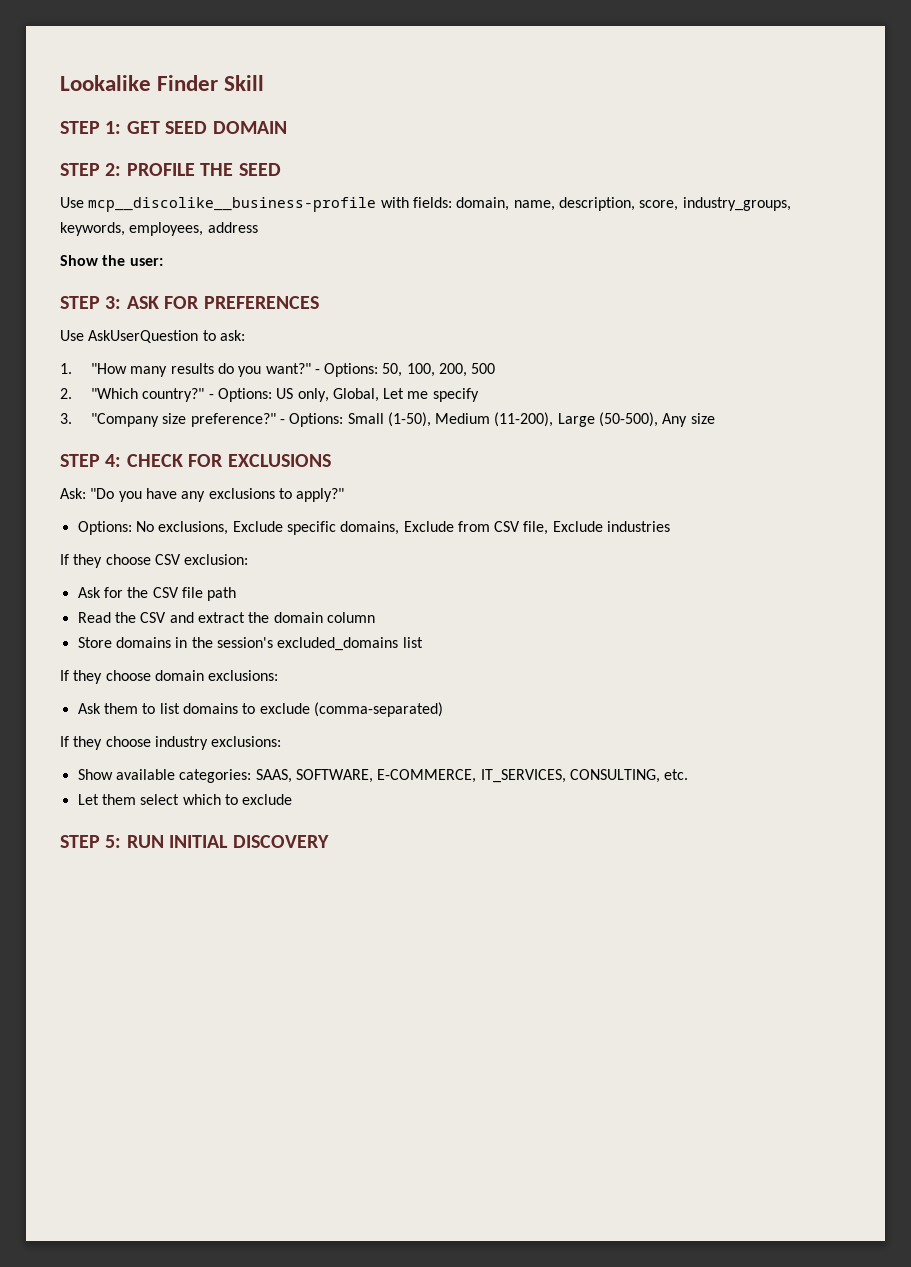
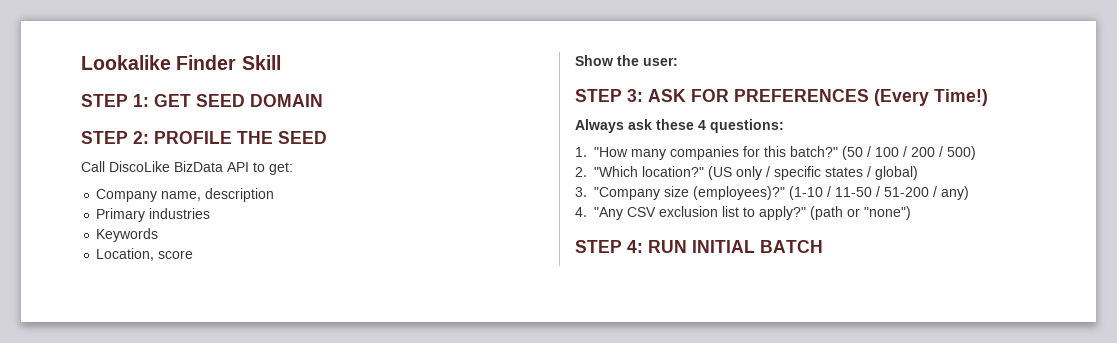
[60,197,791,212] [60,222,258,236] Use mcp__discolike__business-profile with fields: domain, name, description, score, industry_groups, keywords, employees, address -> [81,161,293,175] [96,188,275,202] [96,208,211,222] [96,228,159,242] [96,248,194,261] Call DiscoLike BizData API to get: // Company name, description // Primary industries // Keywords // Location, score
[60,330,245,343] [60,363,496,377] [60,388,479,402] [60,412,715,427] [60,454,331,467] [60,488,345,502] [77,521,671,535] [60,554,249,568] [77,587,237,601] [77,612,375,623] [77,637,423,651] [60,670,279,684] [77,702,443,717] [60,736,282,750] [77,769,689,783] [77,794,293,805] [60,835,122,848] // Use AskUserQuestion to ask: // 1. "How many results do you want?" - Options: 50, 100, 200, 500 // 2. "Which country?" - Options: US only, Global, Let me specify // 3. "Company size preference?" - Options: Small (1-50), Medium (11-200), Large (50-500), Any size // STEP 4: CHECK FOR EXCLUSIONS // Ask: "Do you have any exclusions to apply?" // Options: No exclusions, Exclude specific domains, Exclude from CSV file, Exclude industries // If they choose CSV exclusion: // Ask for the CSV file path // Read the CSV and extract the domain column // Store domains in the session's excluded_domains list // If they choose domain exclusions: // Ask them to list domains to exclude (comma-separated) // If they choose industry exclusions: // Show available categories: SAAS, SOFTWARE, E-COMMERCE, IT_SERVICES, CONSULTING, etc. // Let them select which to exclude // STEP 5: -> [874,89,988,106] [575,119,784,133] [575,146,976,160] [575,166,918,180] [575,186,969,200] [575,206,911,220] [575,240,643,253] (Every Time!) // Always ask these 4 questions: // 1. "How many companies for this batch?" (50 / 100 / 200 / 500) // 2. "Which location?" (US only / specific states / global) // 3. "Company size (employees)?" (1-10 / 11-50 / 51-200 / any) // 4. "Any CSV exclusion list to apply?" (path or "none") // STEP 4:
[232,835,329,848] DISCOVERY -> [760,240,823,253] BATCH

